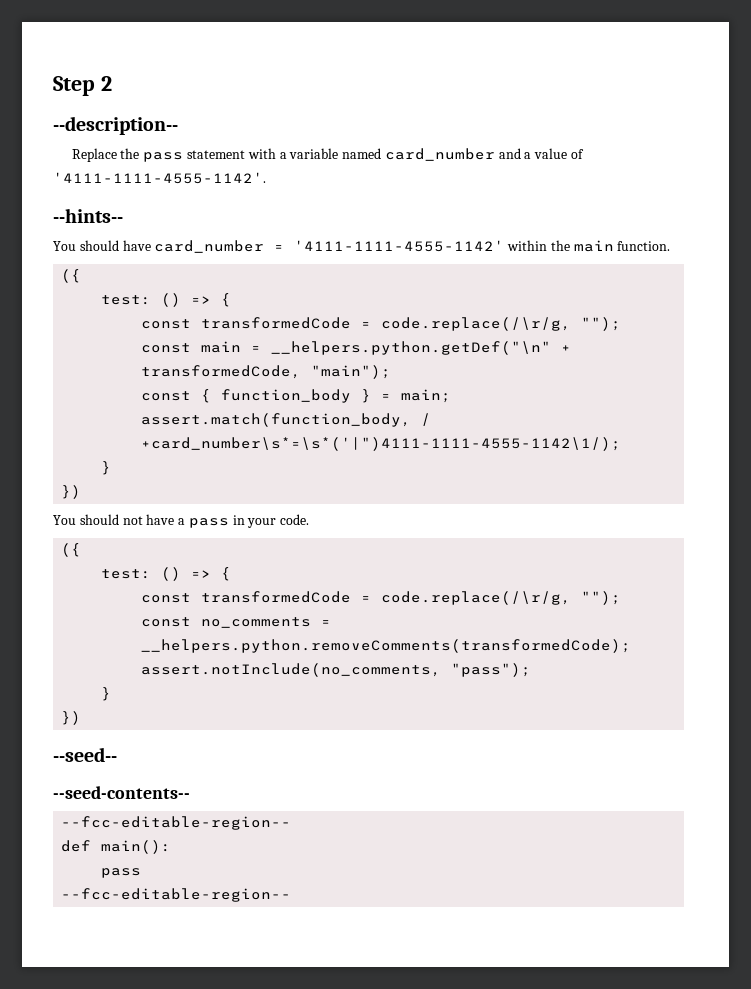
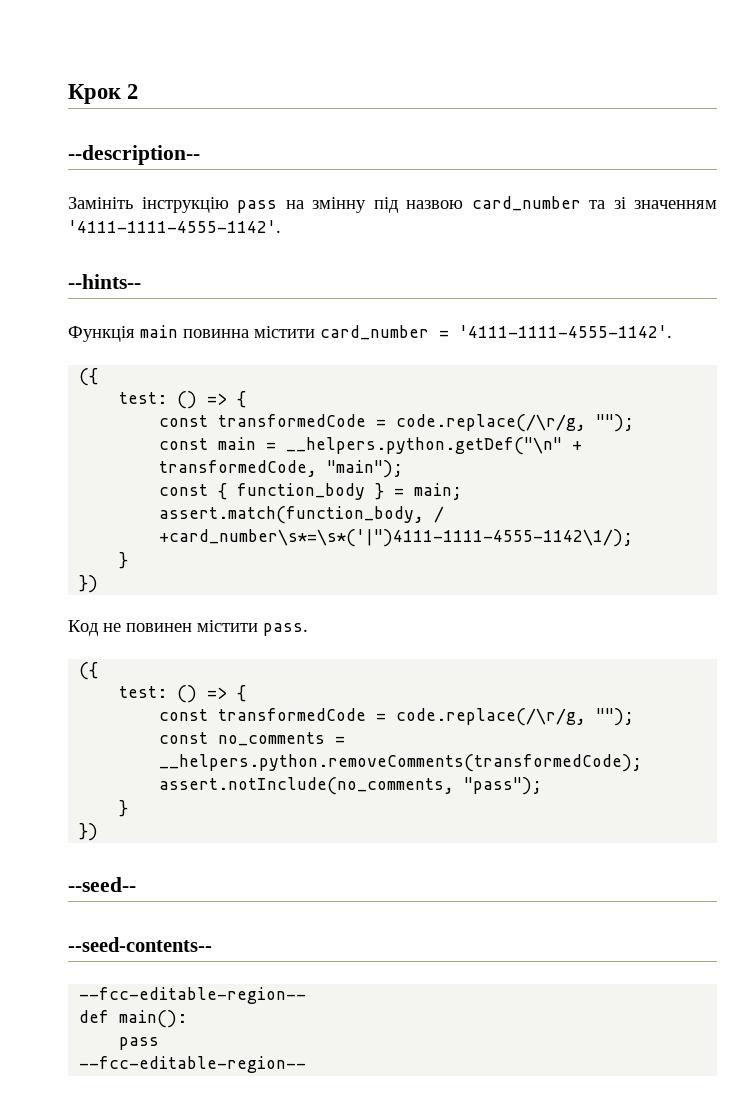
[53,76,95,96] Step -> [68,84,121,104] Крок
[71,148,585,162] [53,172,266,184] [53,208,123,223] [53,240,671,253] Replace the pass statement with a variable named card_number and a value of '4111-1111-4555-1142'. // --hints-- // You should have card_number = '4111-1111-4555-1142' within the main function. -> [68,196,717,213] [68,220,281,233] [68,274,141,289] [68,325,672,342] Замініть інструкцію pass на змінну під назвою card_number та зі значенням '4111-1111-4555-1142'. // --hints-- // Функція main повинна містити card_number = '4111-1111-4555-1142'.
[53,514,310,528] You should not have a pass in your code. -> [68,620,308,636] Код не повинен містити pass.

